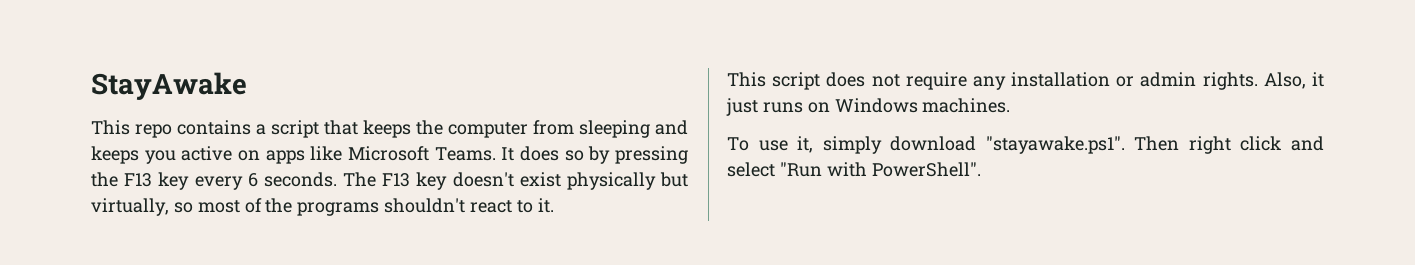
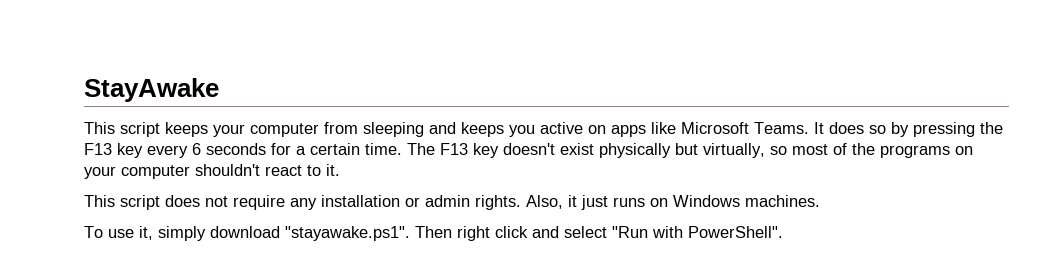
[135,120,443,138] repo contains a script that keeps the -> [120,122,245,137] script keeps your
[263,172,337,187] seconds. -> [206,143,402,155] seconds for a certain time.
(380, 209) none -> [955,146,973,155] [84,165,190,179] on your computer

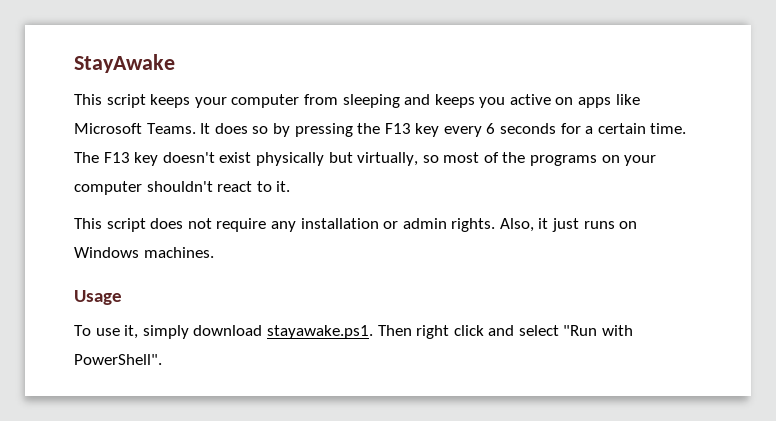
(820, 201) none -> [74,290,122,305] // Usage
[285,226,410,241] "stayawake.ps1". -> [266,325,373,339] stayawake.ps1.

